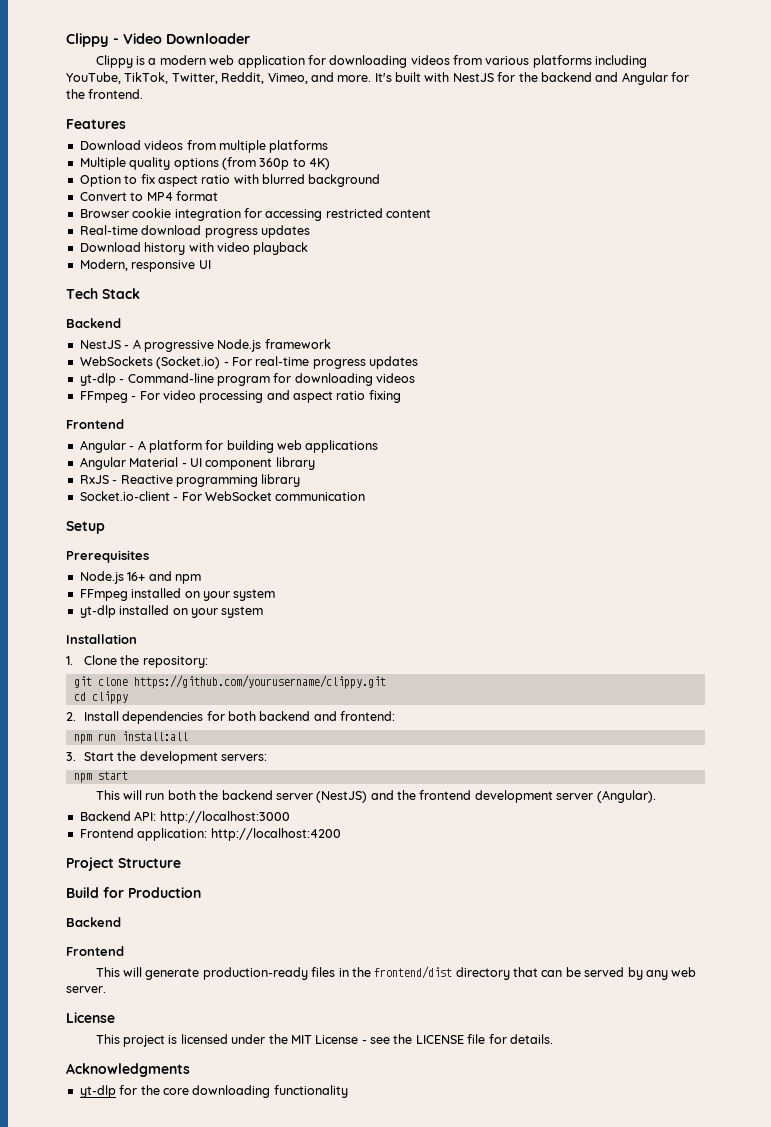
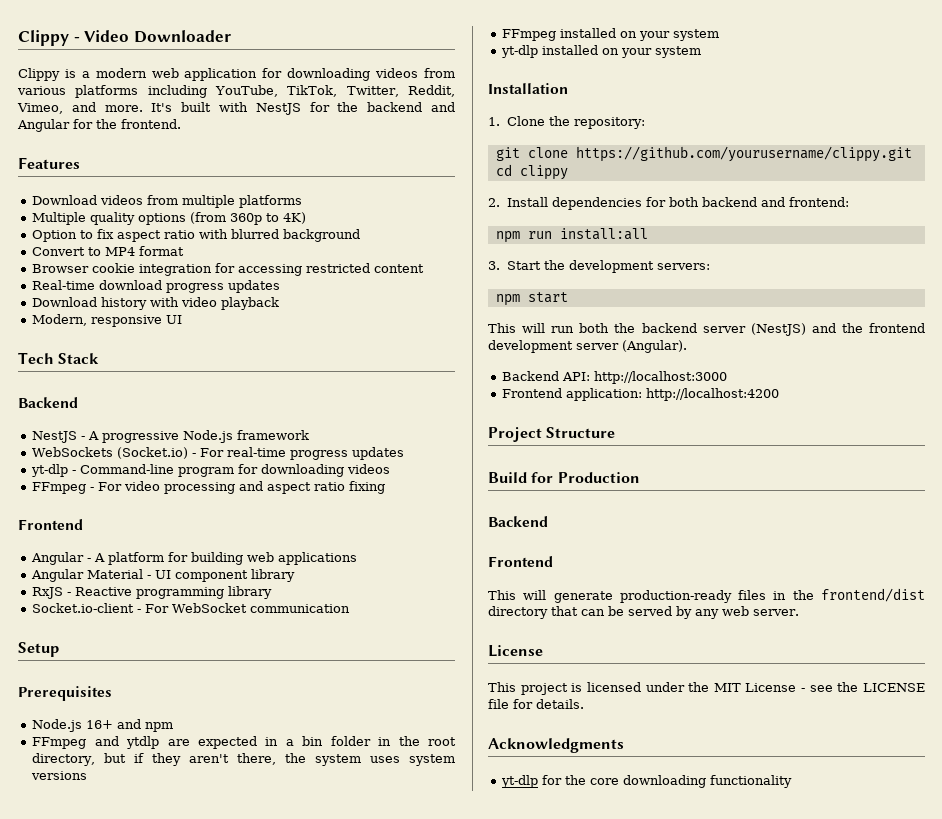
(201, 579) none -> [32,736,457,749] [32,753,455,766] [31,771,88,780] // FFmpeg and ytdlp are expected in a bin folder in the root directory, but if they aren't there, the system uses system versions

